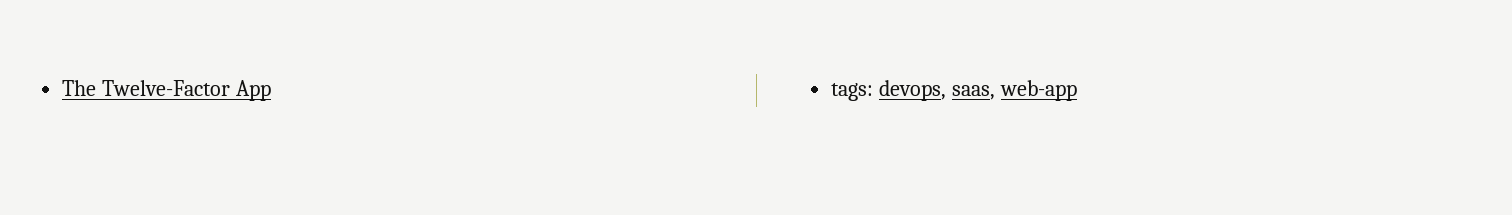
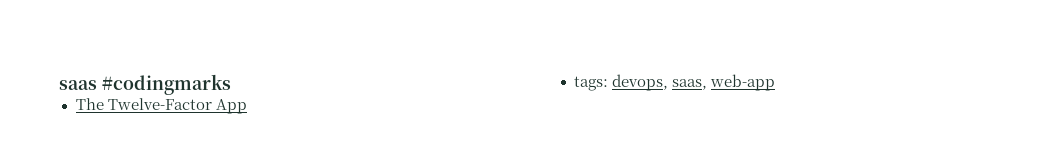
(62, 88) none -> [59,74,231,95] saas #codingmarks //

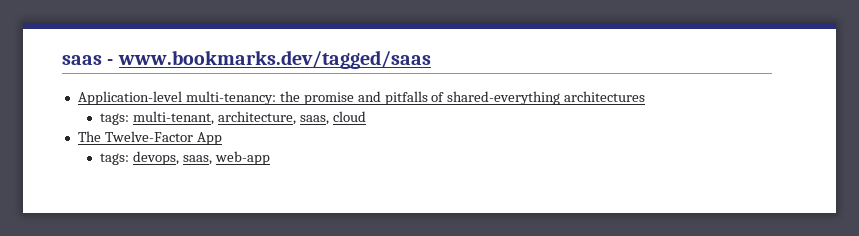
[101,74,231,95] #codingmarks -> [107,50,431,69] [77,91,646,105] [100,111,367,125] - www.bookmarks.dev/tagged/saas // Application-level multi-tenancy: the promise and pitfalls of shared-everything architectures // tags: multi-tenant, architecture, saas, cloud

